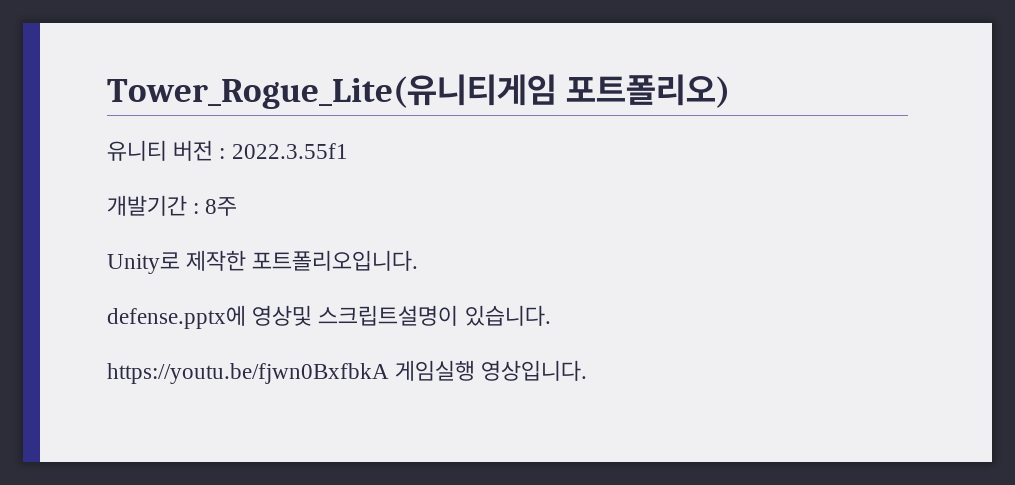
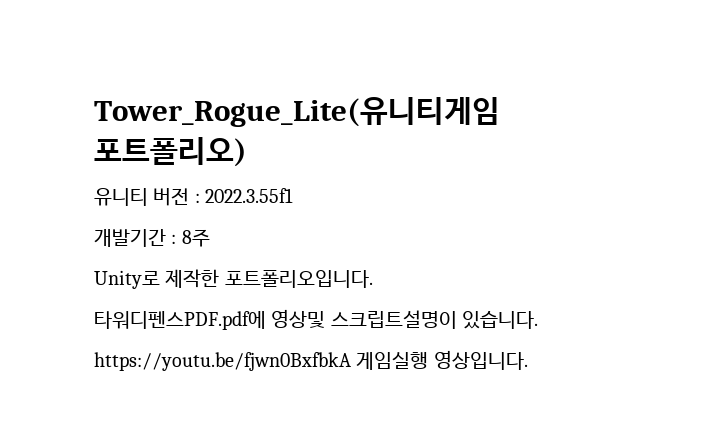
[107,305,246,329] defense.pptx에 -> [94,311,266,330] 타워디펜스PDF.pdf에

